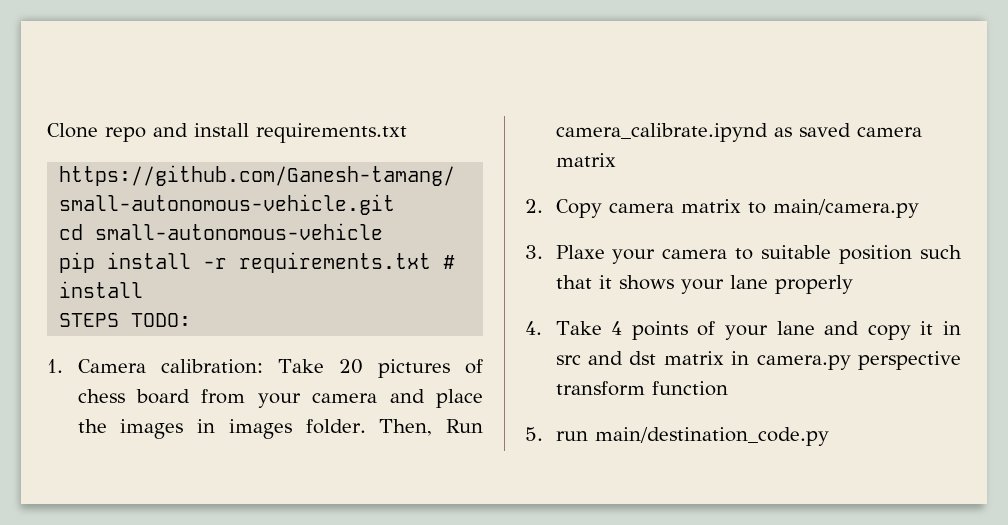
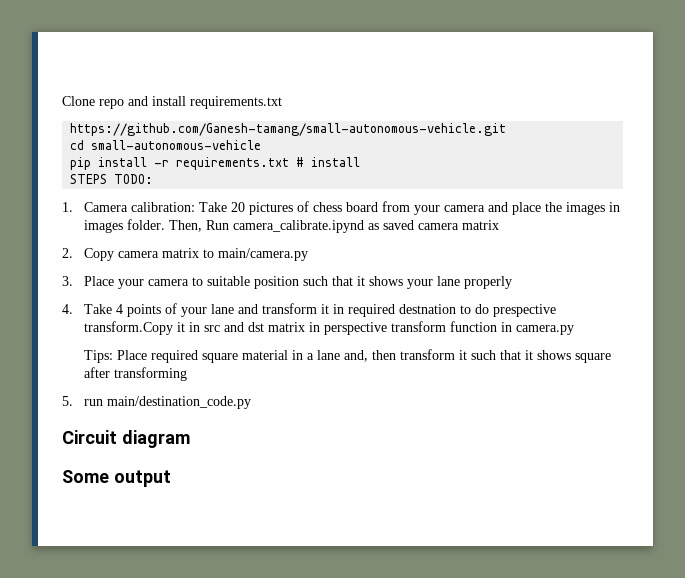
[555,245,605,259] Plaxe -> [84,276,115,286] Place
[867,325,911,340] copy -> [262,303,557,317] [84,321,174,335] transform it in required destnation to do prespective transform.Copy
[756,355,851,370] camera.py -> (321, 327) none
(728, 388) none -> [501,322,575,335] [84,349,612,363] [84,367,188,381] in camera.py // Tips: Place required square material in a lane and, then transform it such that it shows square after transforming
(829, 436) none -> [62,430,190,448] [62,470,171,487] // Circuit diagram // Some output

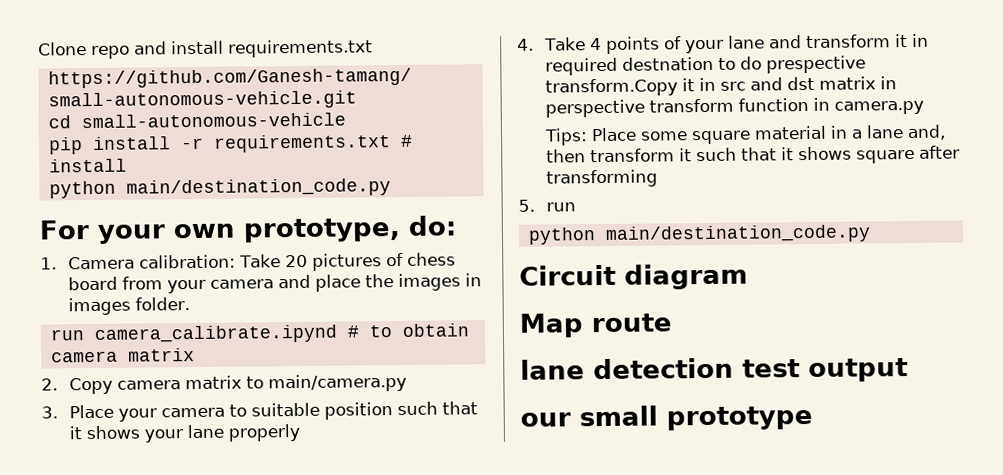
[70,174,154,184] STEPS TODO: -> [48,178,391,199] [39,215,456,244] python main/destination_code.py // For your own prototype, do:
[169,220,415,233] Then, Run camera_calibrate.ipynd as saved -> [49,323,469,344] // run camera_calibrate.ipynd # to obtain
[151,350,199,363] required -> [640,131,689,141] some
(104, 402) none -> [527,227,596,245] // python
[62,470,171,487] Some output -> [519,313,672,338] [520,357,908,383] [520,405,813,431] Map route // lane detection test output // our small prototype

